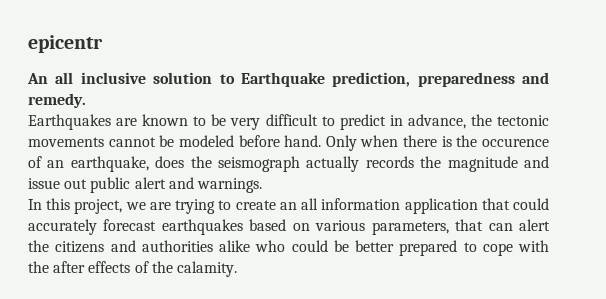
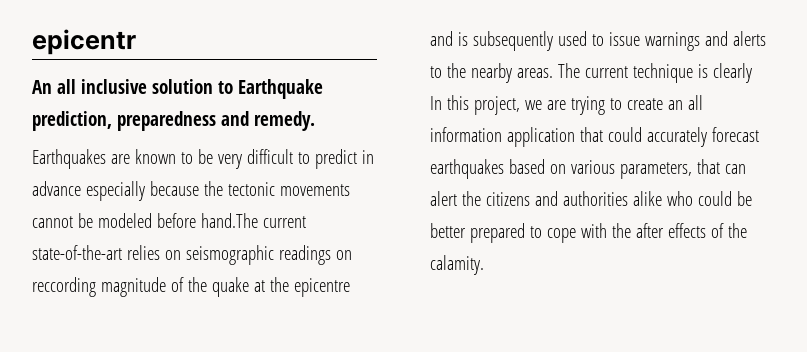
[407,114,466,129] advance, -> [32,181,199,201] advance especially because
[284,135,549,151] [28,156,549,172] [28,177,262,193] hand. Only when there is the occurence of an earthquake, does the seismograph actually records the magnitude and issue out public alert and warnings. -> [200,213,306,228] [32,245,352,265] [32,277,350,297] [430,31,766,51] [430,63,752,83] hand.The current state-of-the-art relies on seismographic readings on reccording magnitude of the quake at the epicentre and is subsequently used to issue warnings and alerts to the nearby areas. The current technique is clearly

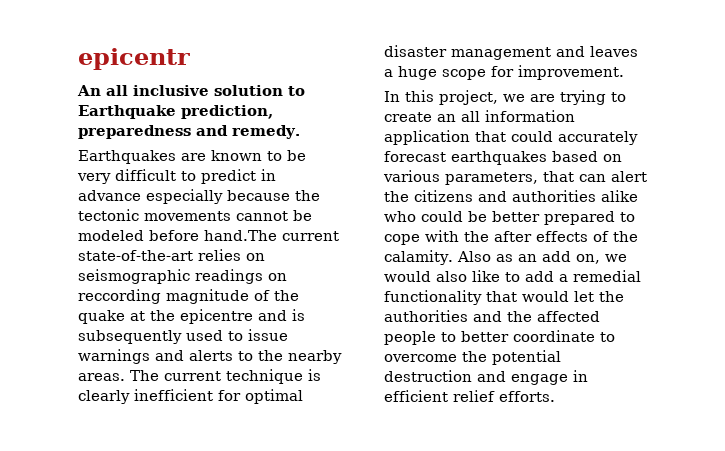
(752, 73) none -> [134,389,303,404] [384,45,638,60] [384,65,624,80] inefficient for optimal disaster management and leaves a huge scope for improvement.
(484, 265) none -> [456,251,627,264] [384,270,641,282] [384,290,624,305] [384,310,600,322] [384,330,615,345] [384,350,561,365] [384,370,588,385] [384,390,555,402] Also as an add on, we would also like to add a remedial functionality that would let the authorities and the affected people to better coordinate to overcome the potential destruction and engage in efficient relief efforts.

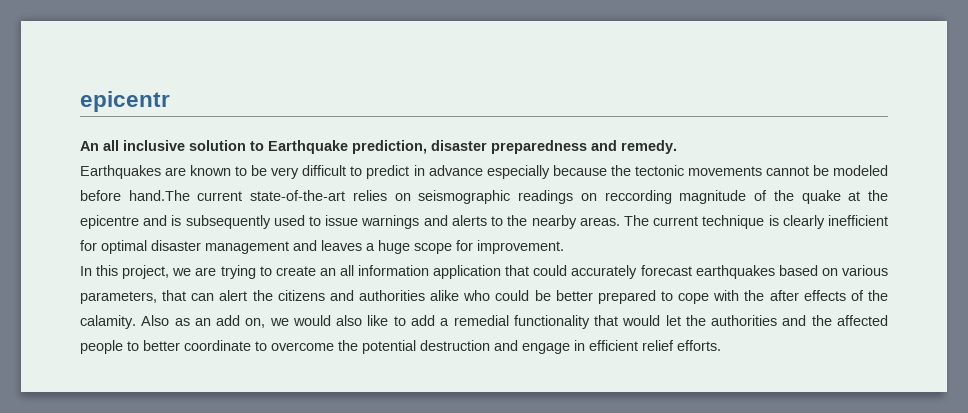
(273, 112) none -> [431,140,487,151] disaster

